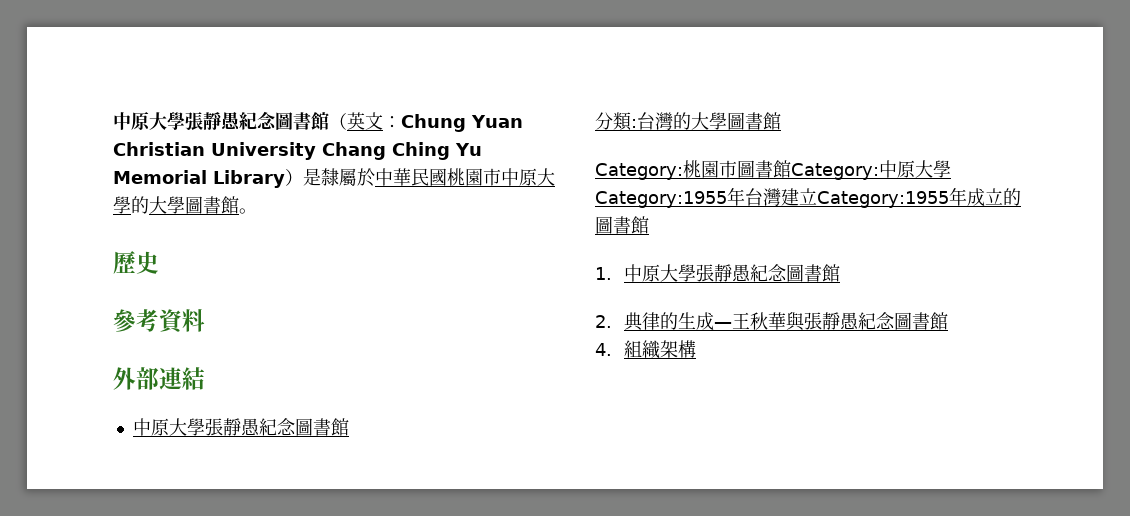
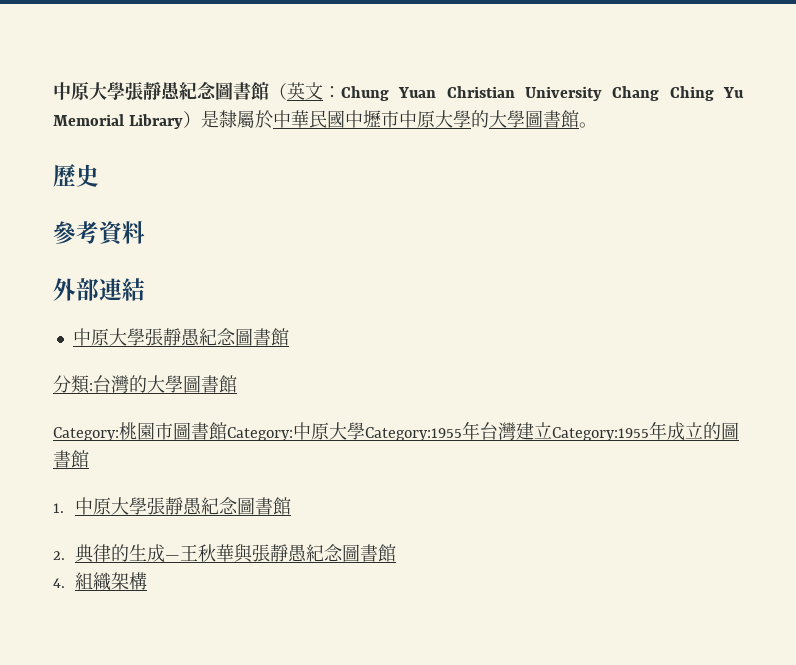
[447,168,483,186] 桃園 -> [344,110,381,128] 中壢

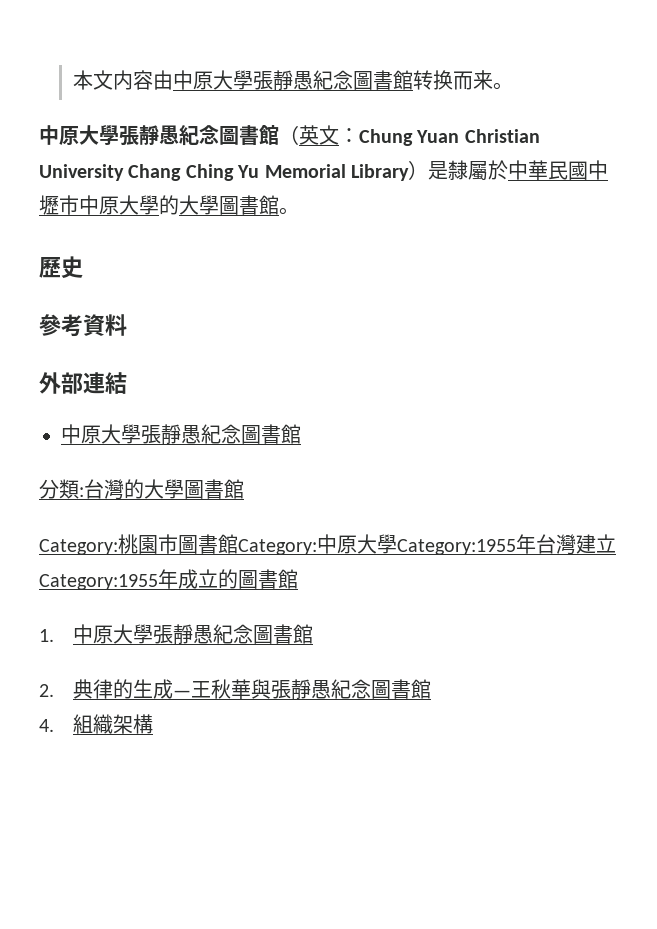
(53, 91) none -> [72,70,513,91] 本文内容由中原大學張靜愚紀念圖書館转换而来。 //

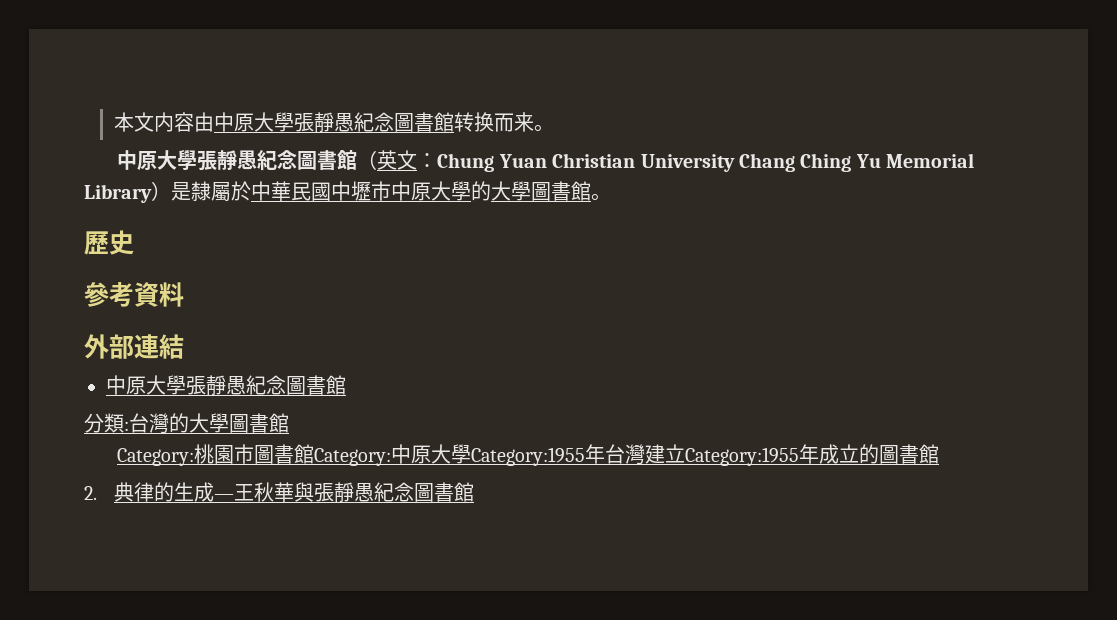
[39,624,313,645] // 1.中原大學張靜愚紀念圖書館 -> (940, 454) none
[39,714,153,734] // 4.組織架構 -> (475, 492) none

